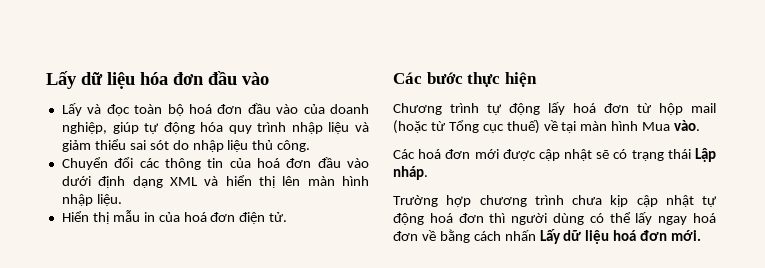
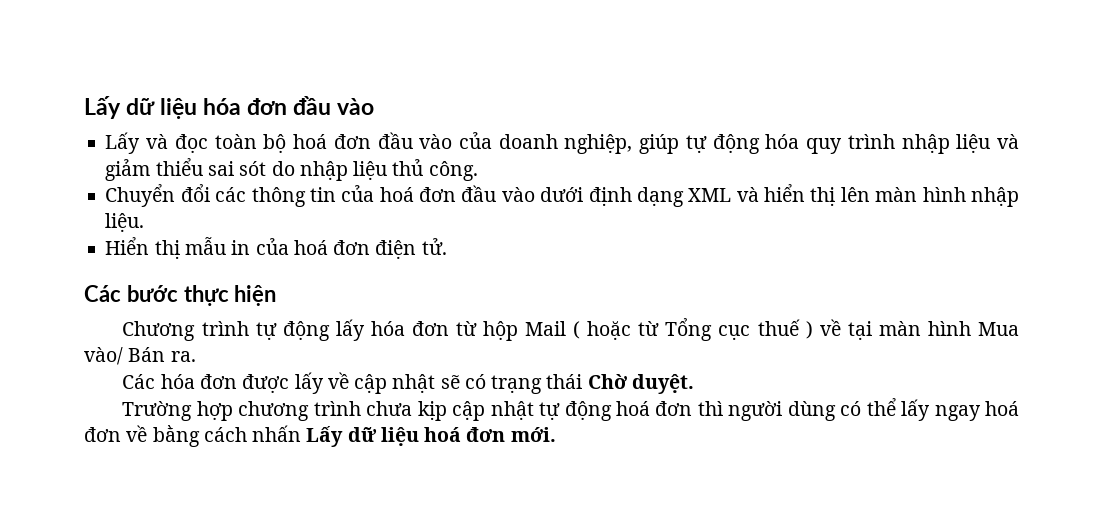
[573,103,596,113] hoá -> [370,321,405,336] hóa
[691,103,716,113] [393,120,428,134] mail (hoặc -> [525,321,632,340] Mail ( hoặc
[506,120,540,134] thuế) -> [757,319,813,339] thuế )
[674,120,701,131] [393,149,536,161] vào. // Các hoá đơn mới được -> [84,347,196,365] [122,372,349,394] vào/ Bán ra. // Các hóa đơn được lấy về
[695,148,716,162] [393,166,428,180] Lập nháp. -> [587,374,694,394] Chờ duyệt.

